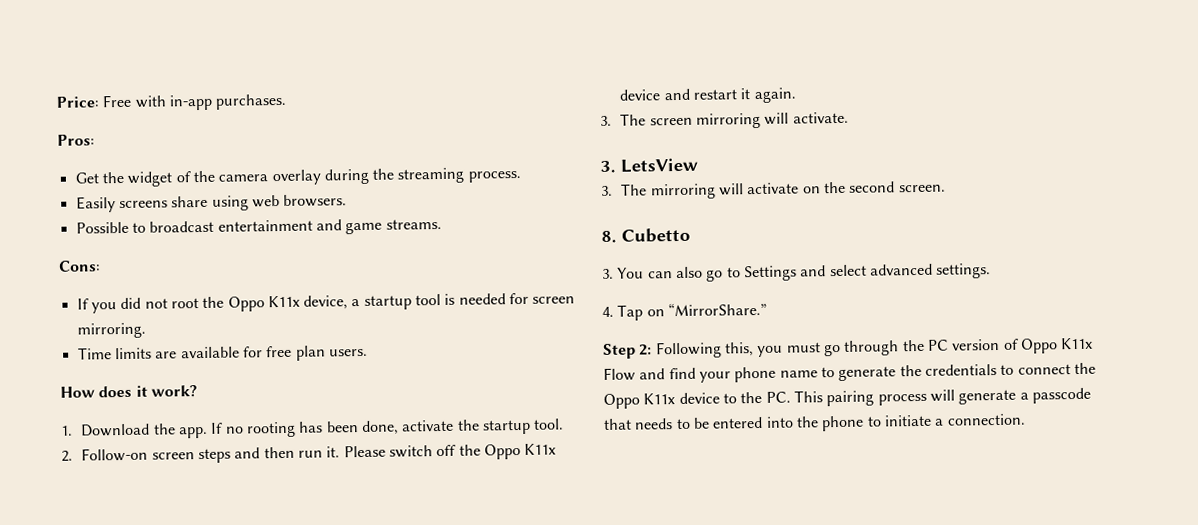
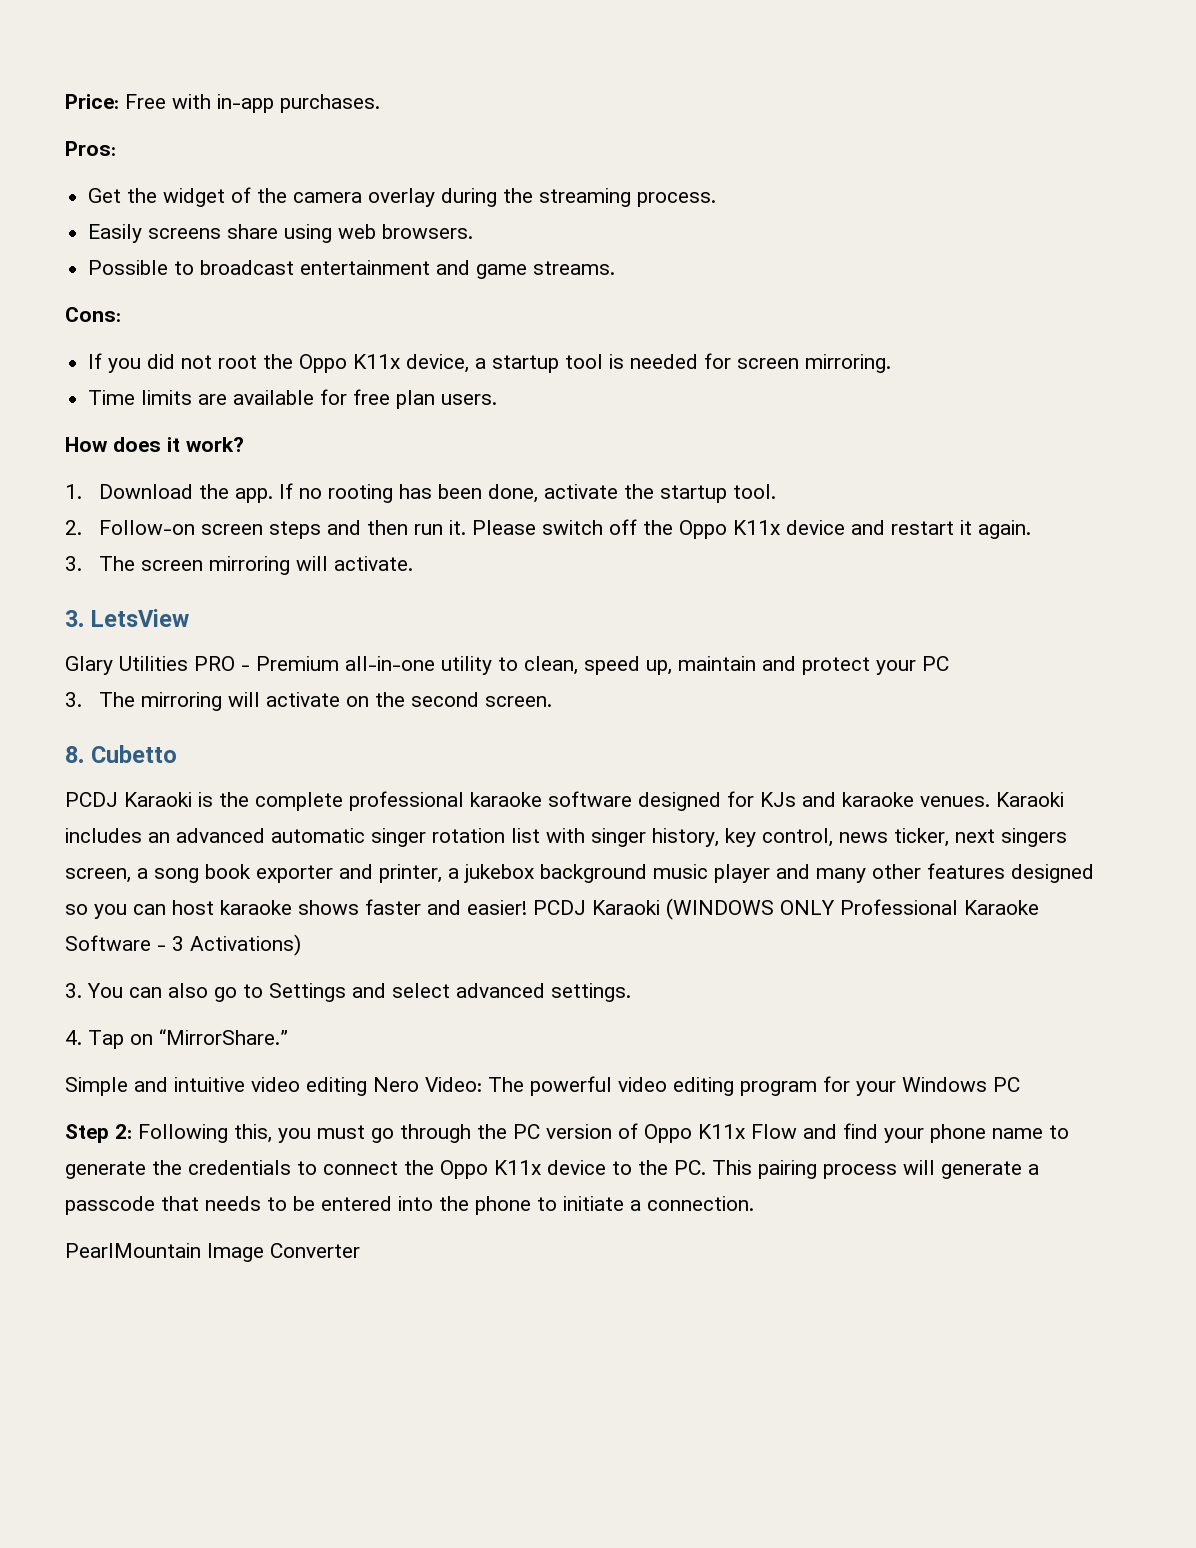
(698, 165) none -> [65,656,949,675] // Glary Utilities PRO - Premium all-in-one utility to clean, speed up, maintain and protect your PC
(690, 235) none -> [65,791,1064,811] [65,828,1067,847] [65,863,1094,883] [65,898,1039,920] [65,934,301,956] // PCDJ Karaoki is the complete professional karaoke software designed for KJs and karaoke venues. Karaoki includes an advanced automatic singer rotation list with singer history, key control, news ticker, next singers screen, a song book exporter and printer, a jukebox background music player and many other features designed so you can host karaoke shows faster and easier! PCDJ Karaoki (WINDOWS ONLY Professional Karaoke Software - 3 Activations)
(767, 309) none -> [65,1076,1020,1096] // Simple and intuitive video editing Nero Video: The powerful video editing program for your Windows PC
(1026, 419) none -> [65,1243,360,1262] // PearlMountain Image Converter

